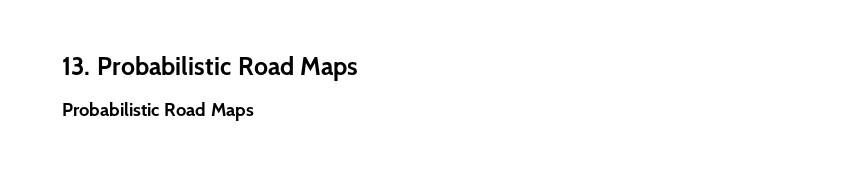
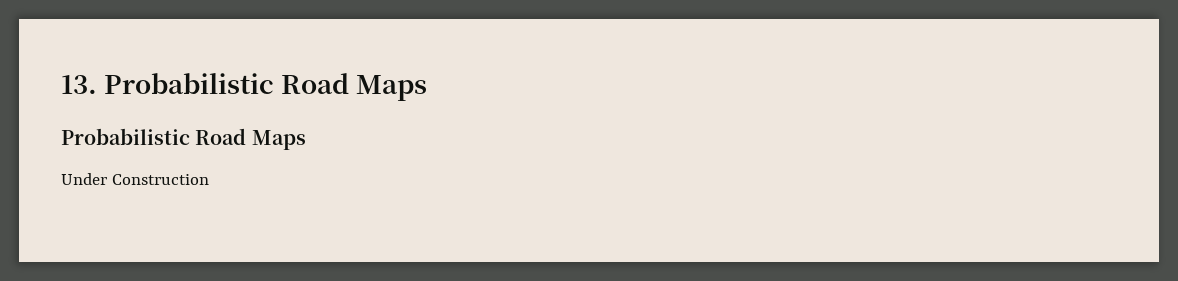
(254, 112) none -> [61,173,209,185] // Under Construction

